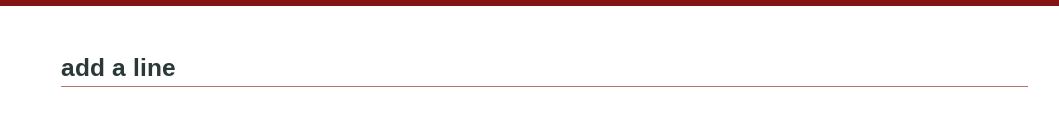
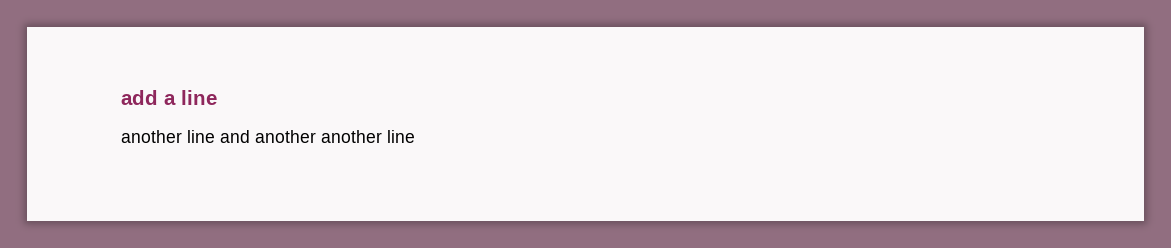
(176, 67) none -> [121,130,415,143] // another line and another another line

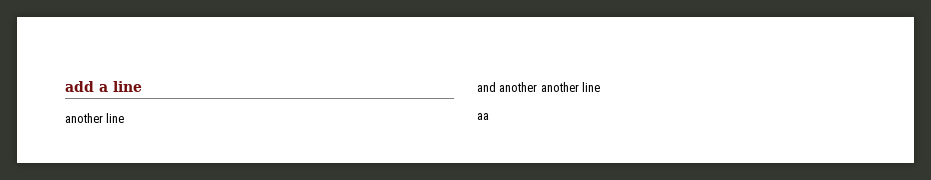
(215, 136) none -> (125, 118) //
(415, 136) none -> [477,113,489,120] // aa

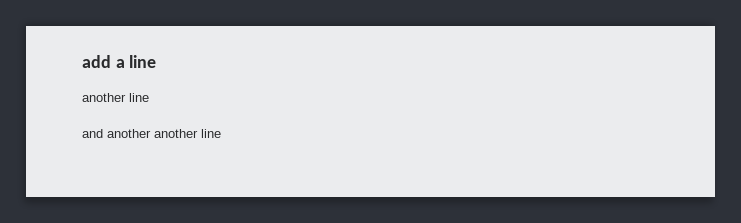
[477,113,489,120] // aa -> (221, 133) none

